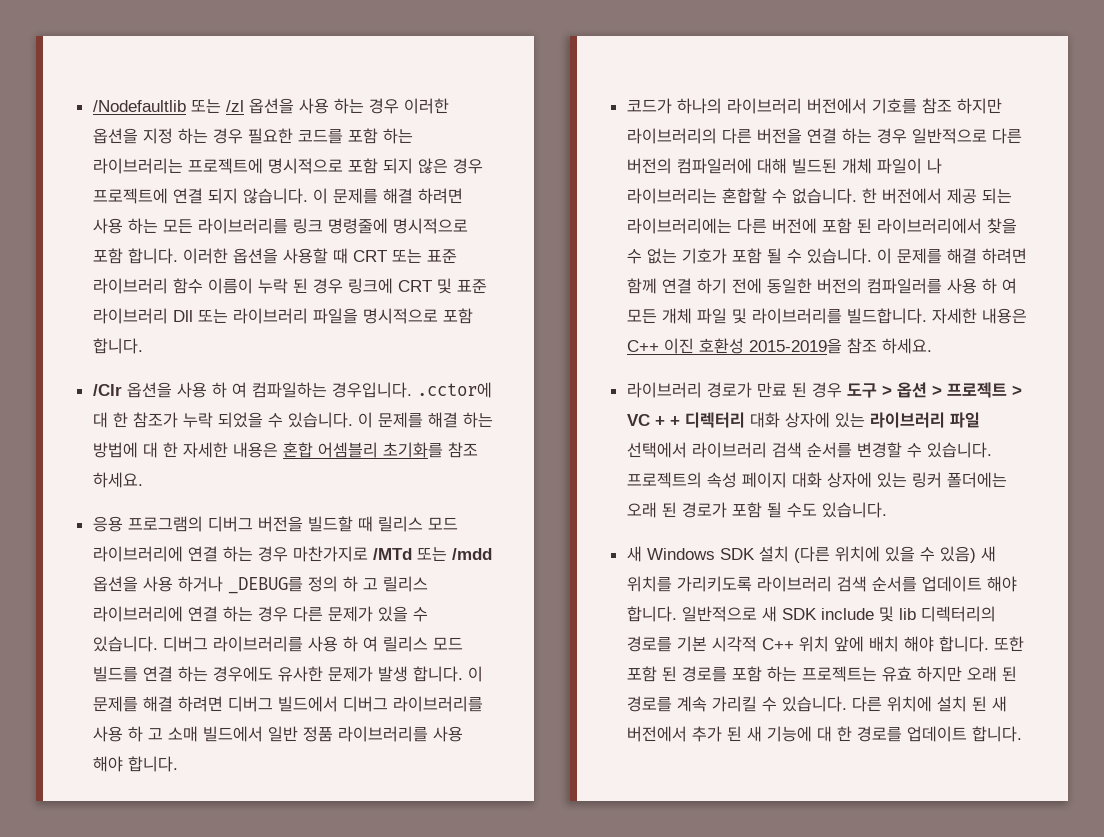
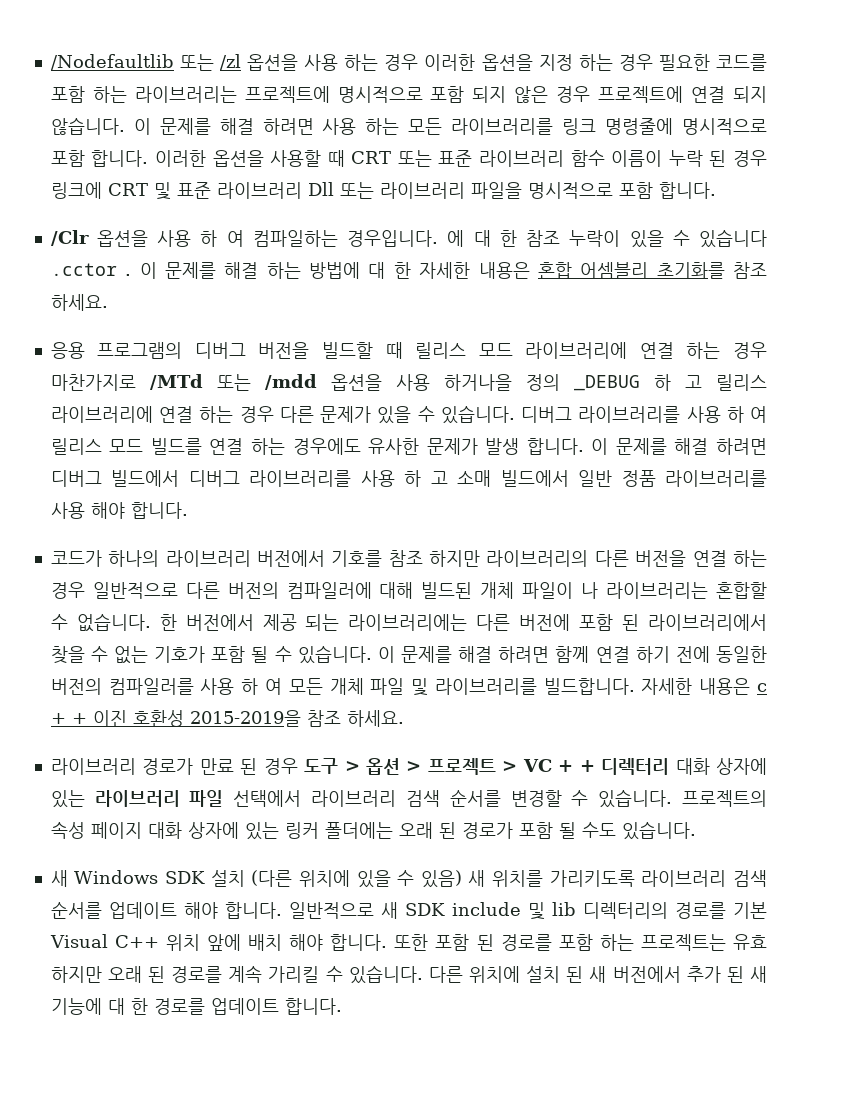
[416,382,492,398] [92,412,353,428] .cctor에 대 한 참조가 누락 되었을 수 있습니다. -> [447,229,767,248] [50,263,132,276] 에 대 한 참조 누락이 있을 수 있습니다 .cctor .
[177,576,338,594] 하거나 _DEBUG를 정의 -> [443,374,640,391] 하거나을 정의 _DEBUG
[626,340,659,352] C++ -> [756,683,767,692] [50,713,87,724] c + +
[711,636,757,652] 시각적 -> [49,934,108,948] Visual

